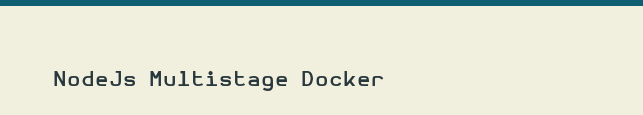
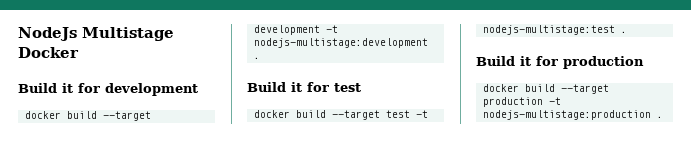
(385, 78) none -> [18,83,198,96] [24,111,151,121] [253,25,338,35] [253,38,428,48] [253,57,260,59] [247,82,361,92] [253,110,428,120] [482,25,627,35] [476,56,644,69] [482,84,609,94] [482,97,561,107] [482,110,663,120] // Build it for development // docker build --target development -t nodejs-multistage:development . // Build it for test // docker build --target test -t nodejs-multistage:test . // Build it for production // docker build --target production -t nodejs-multistage:production .

